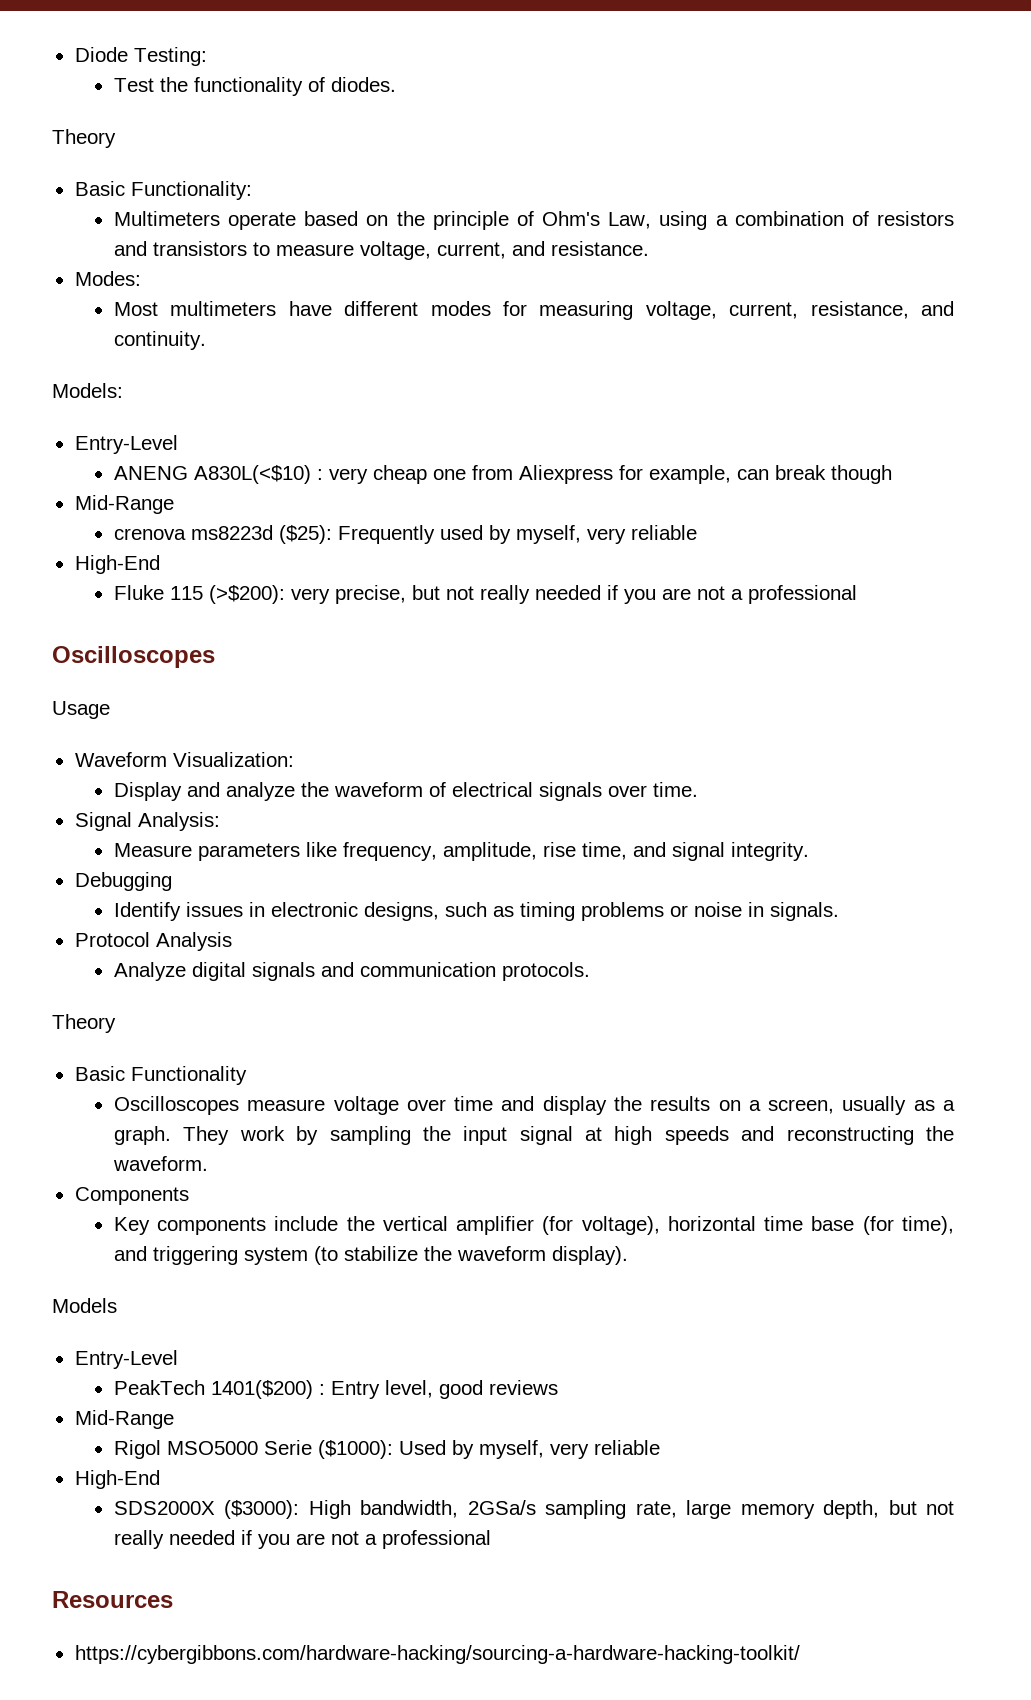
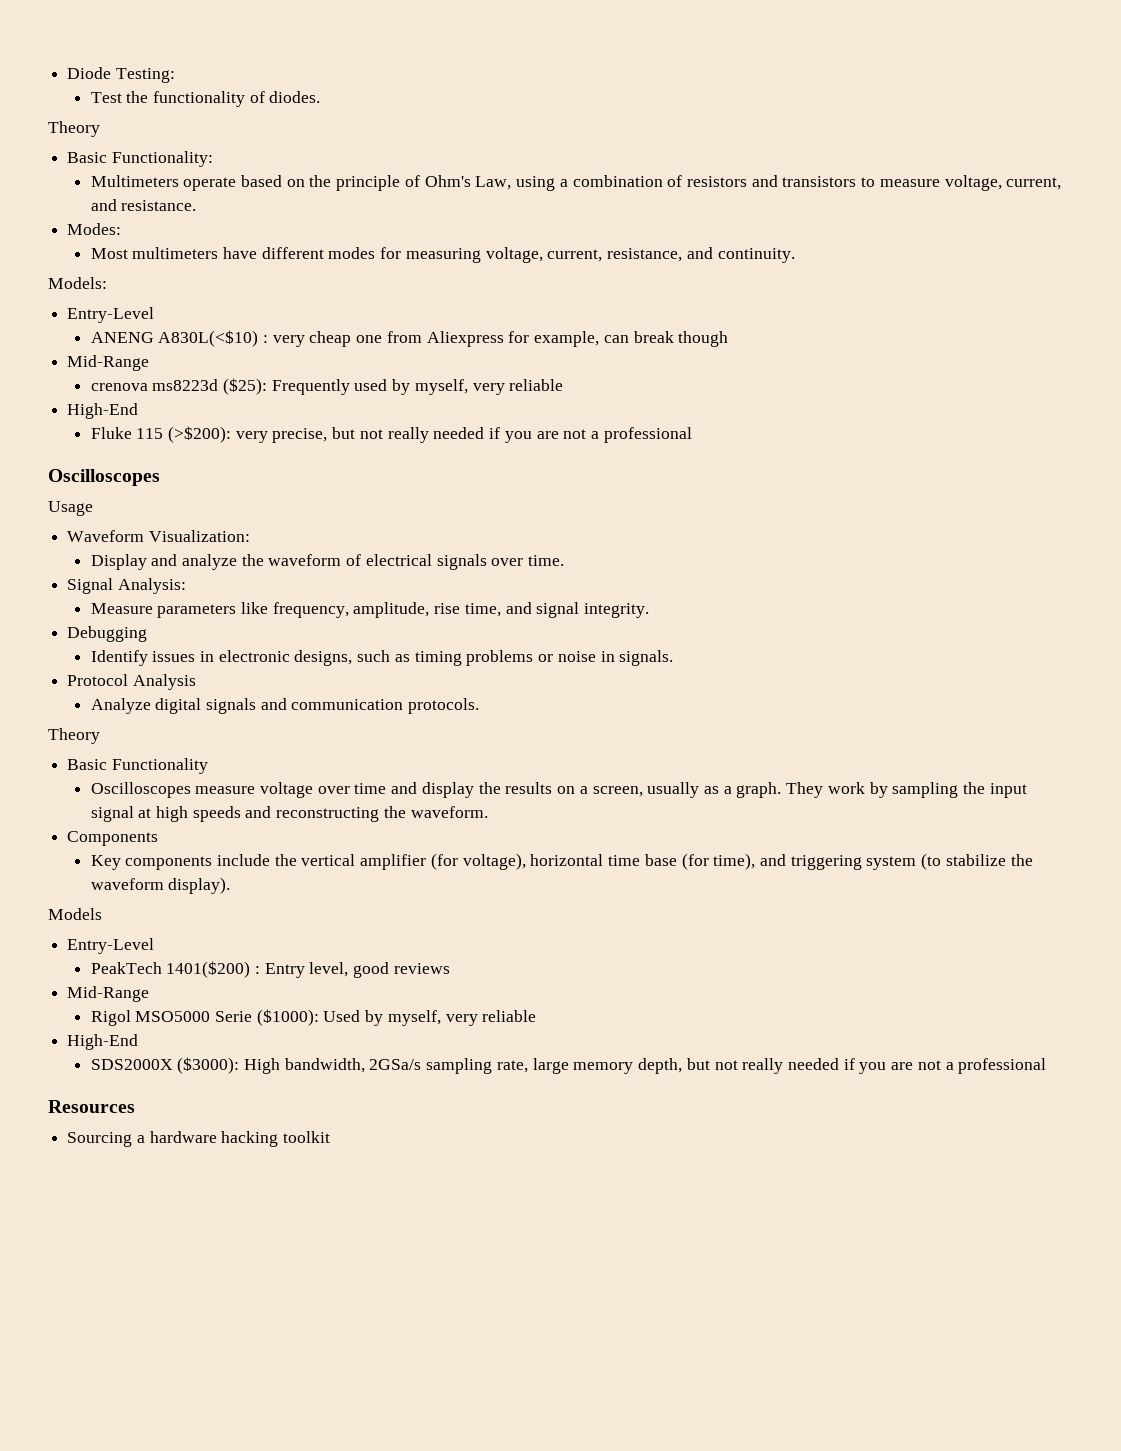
[74,1645,800,1664] https://cybergibbons.com/hardware-hacking/sourcing-a-hardware-hacking-toolkit/ -> [67,1131,331,1147] Sourcing a hardware hacking toolkit

